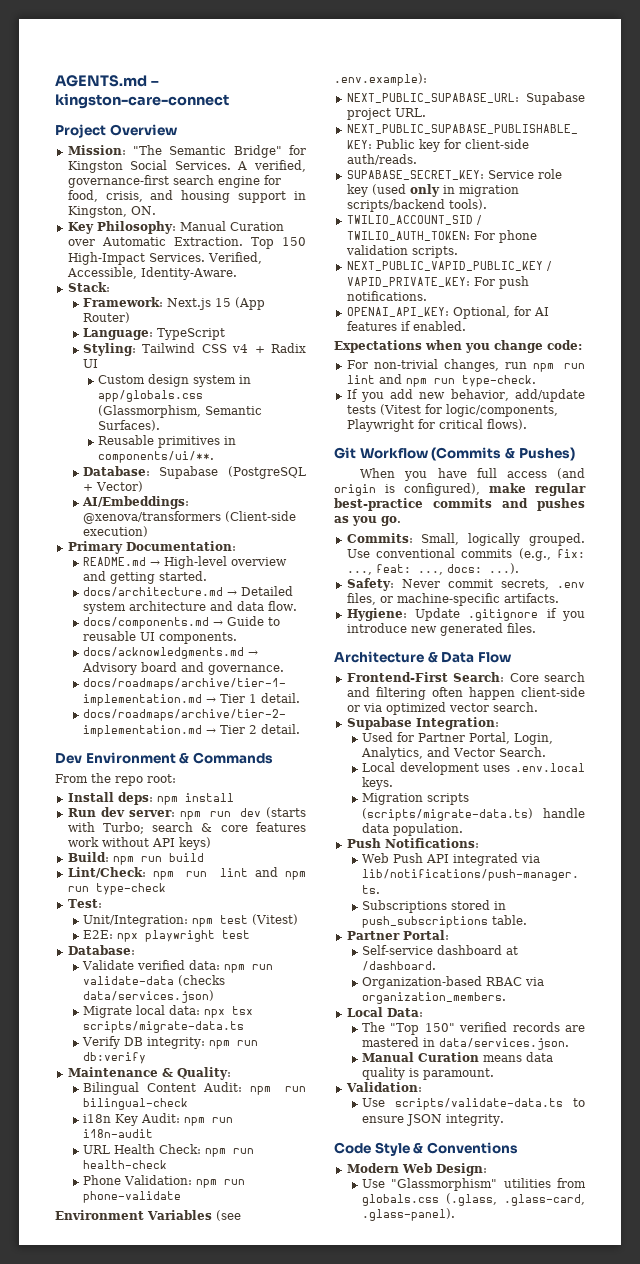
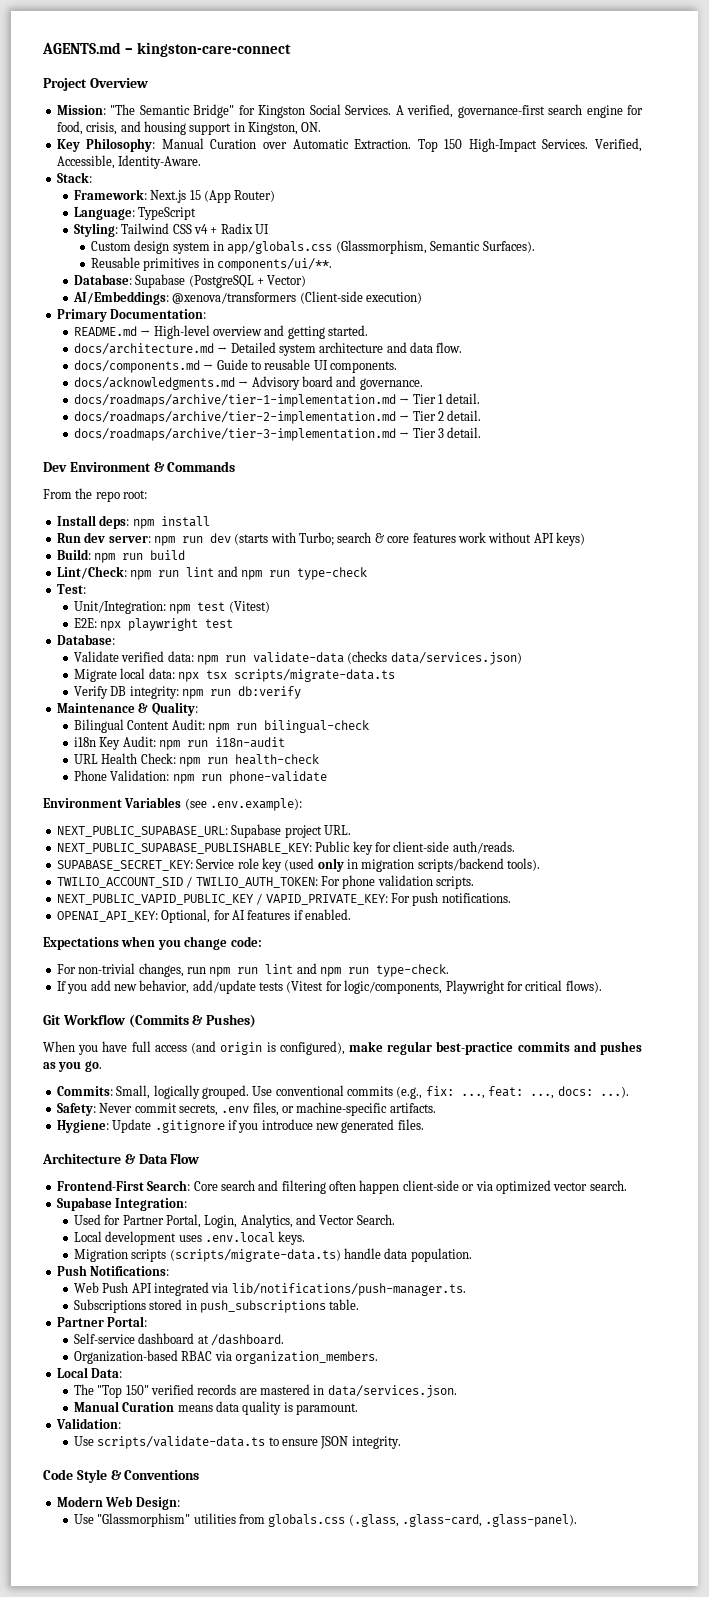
(300, 729) none -> [73,427,482,441] // docs/roadmaps/archive/tier-3-implementation.md → Tier 3 detail.

